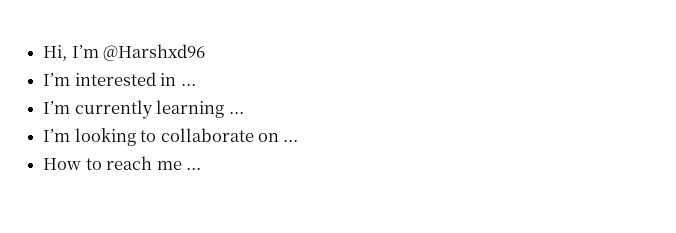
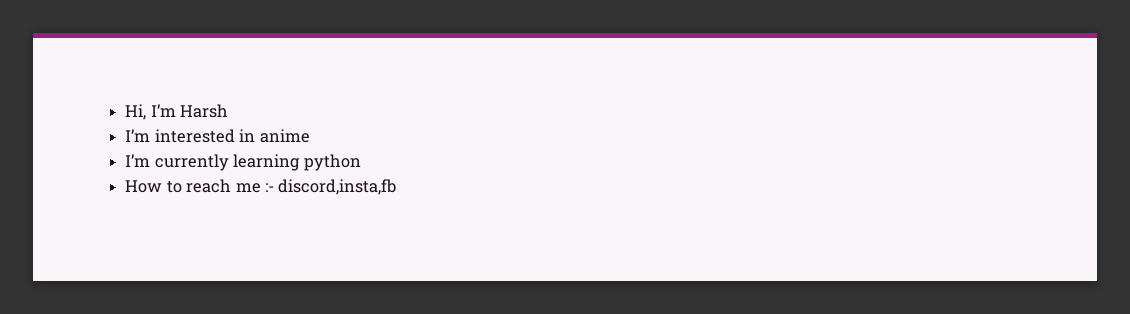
[103,44,206,61] @Harshxd96 -> [180,104,229,118] Harsh
[180,83,196,86] ... -> [259,129,310,143] anime
[228,111,244,114] [43,128,299,146] ... // I’m looking to collaborate on ... -> [303,154,361,171] python
[185,167,201,170] ... -> [264,179,397,195] :- discord,insta,fb

